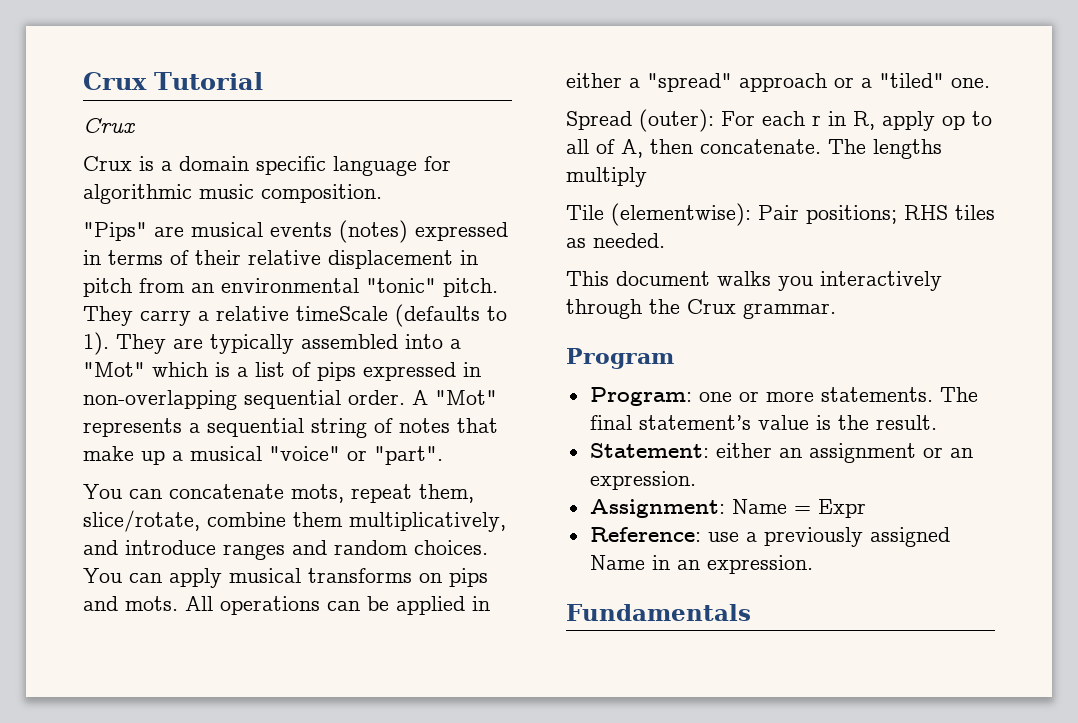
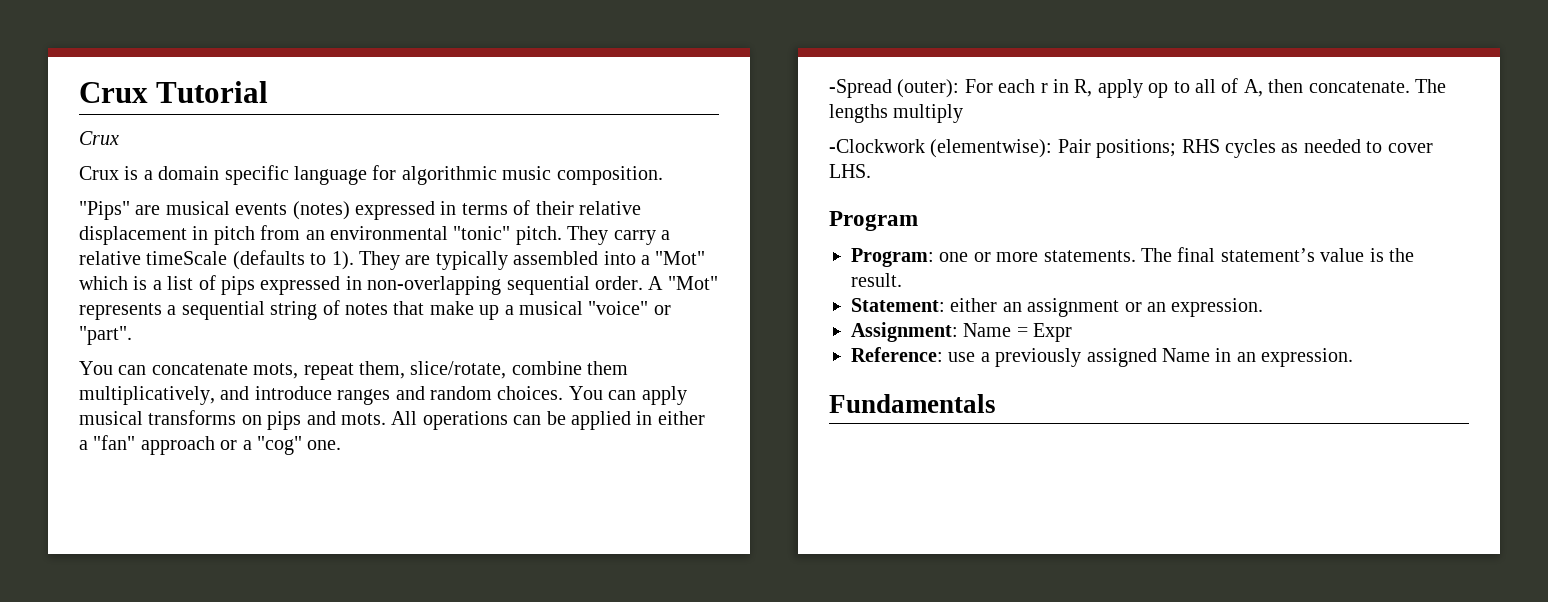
[647,73,732,92] "spread" -> [93,435,136,450] "fan"
[879,73,944,88] "tiled" -> [257,436,302,455] "cog"
[566,111,632,130] Spread -> [829,79,892,98] -Spread
[566,205,604,220] Tile -> [829,139,925,153] -Clockwork
[955,205,995,220] [566,233,665,248] [566,271,942,291] [566,299,836,319] tiles as needed. // This document walks you interactively through the Crux grammar. -> [1225,139,1433,158] [829,164,871,178] cycles as needed to cover LHS.

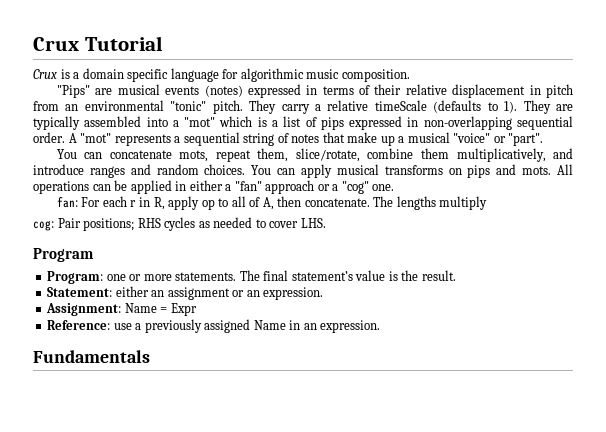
[79,166,119,180] // Crux -> (57, 74) none
[655,251,706,265] "Mot" -> [184,117,216,127] "mot"
[667,276,718,290] "Mot" -> [80,133,112,143] "mot"
[829,79,960,98] -Spread (outer): -> [56,196,78,208] fan:
[829,139,1053,158] -Clockwork (elementwise): -> [33,221,54,231] cog:

